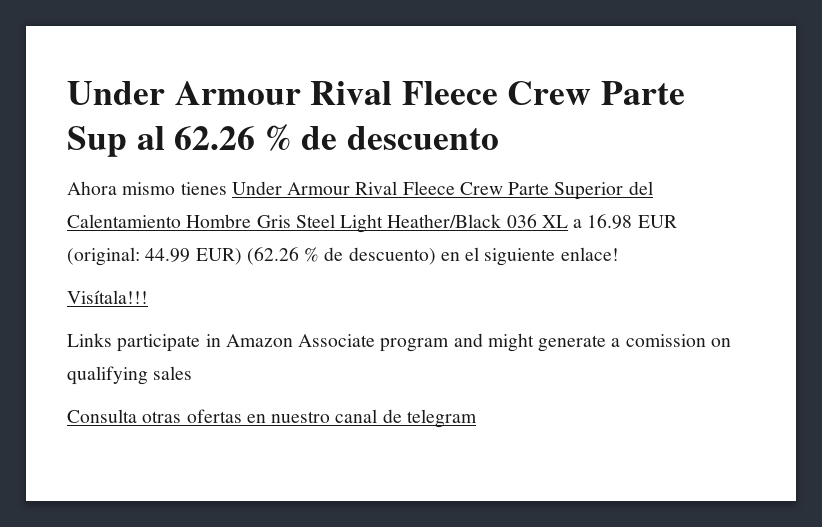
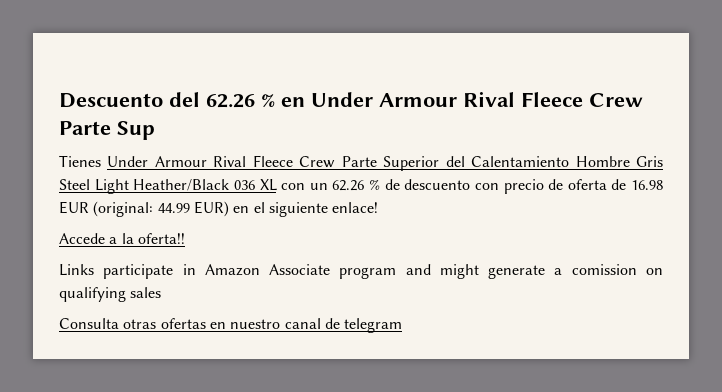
(67, 93) none -> [59,92,305,108] Descuento del 62.26 % en
[136,124,499,151] [67,181,227,195] al 62.26 % de descuento // Ahora mismo tienes -> [59,155,101,167] // Tienes
[573,219,583,228] a -> [281,179,627,194] con un 62.26 % de descuento con precio de oferta de
[246,247,436,265] (62.26 % de descuento) -> (229, 209) none
[67,290,148,304] Visítala!!! -> [59,233,185,244] Accede a la oferta!!

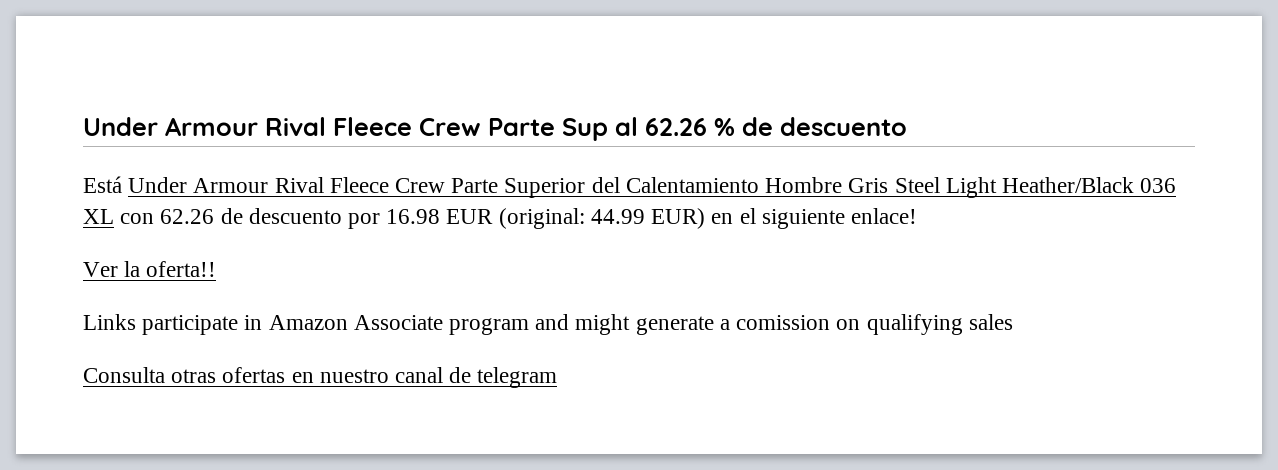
[59,92,305,108] Descuento del 62.26 % en -> (83, 126) none
[59,155,101,167] // Tienes -> [615,117,907,136] [83,176,122,193] al 62.26 % de descuento // Está
[309,179,627,194] un 62.26 % de descuento con precio de oferta de -> [160,208,381,229] 62.26 de descuento por
[59,233,118,244] Accede a -> [83,262,118,277] Ver

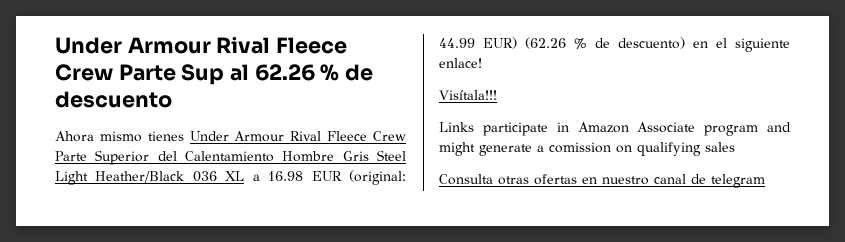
[83,176,122,193] Está -> [55,131,184,142] Ahora mismo tienes
[120,208,381,229] con 62.26 de descuento por -> [252,174,260,181] a
(706, 218) none -> [525,37,685,49] (62.26 % de descuento)
[83,261,217,277] Ver la oferta!! -> [439,90,497,100] Visítala!!!

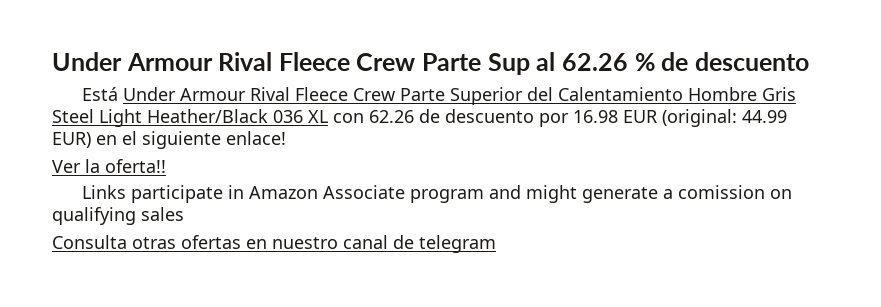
[55,131,184,142] Ahora mismo tienes -> [82,87,119,101] Está
[252,174,260,181] a -> [333,109,569,127] con 62.26 de descuento por
[525,37,685,49] (62.26 % de descuento) -> (91, 140) none
[439,90,497,100] Visítala!!! -> [52,159,166,173] Ver la oferta!!

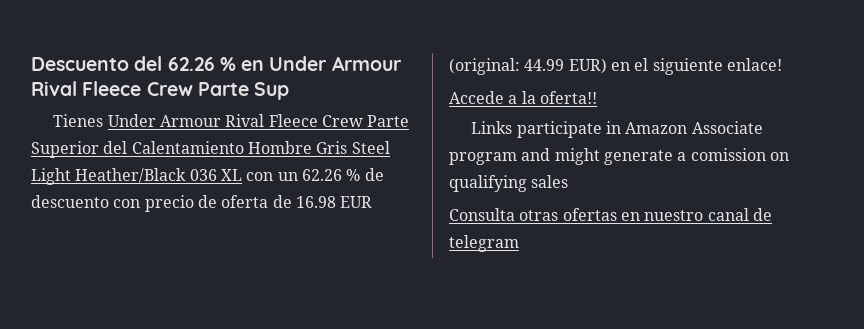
(52, 61) none -> [31,56,265,71] Descuento del 62.26 % en
[536,52,809,71] [82,87,119,101] al 62.26 % de descuento // Está -> [53,114,104,127] // Tienes
[369,109,569,127] 62.26 de descuento por -> [277,168,384,181] [31,195,292,212] un 62.26 % de descuento con precio de oferta de
[52,160,81,173] Ver -> [449,91,518,104] Accede a

